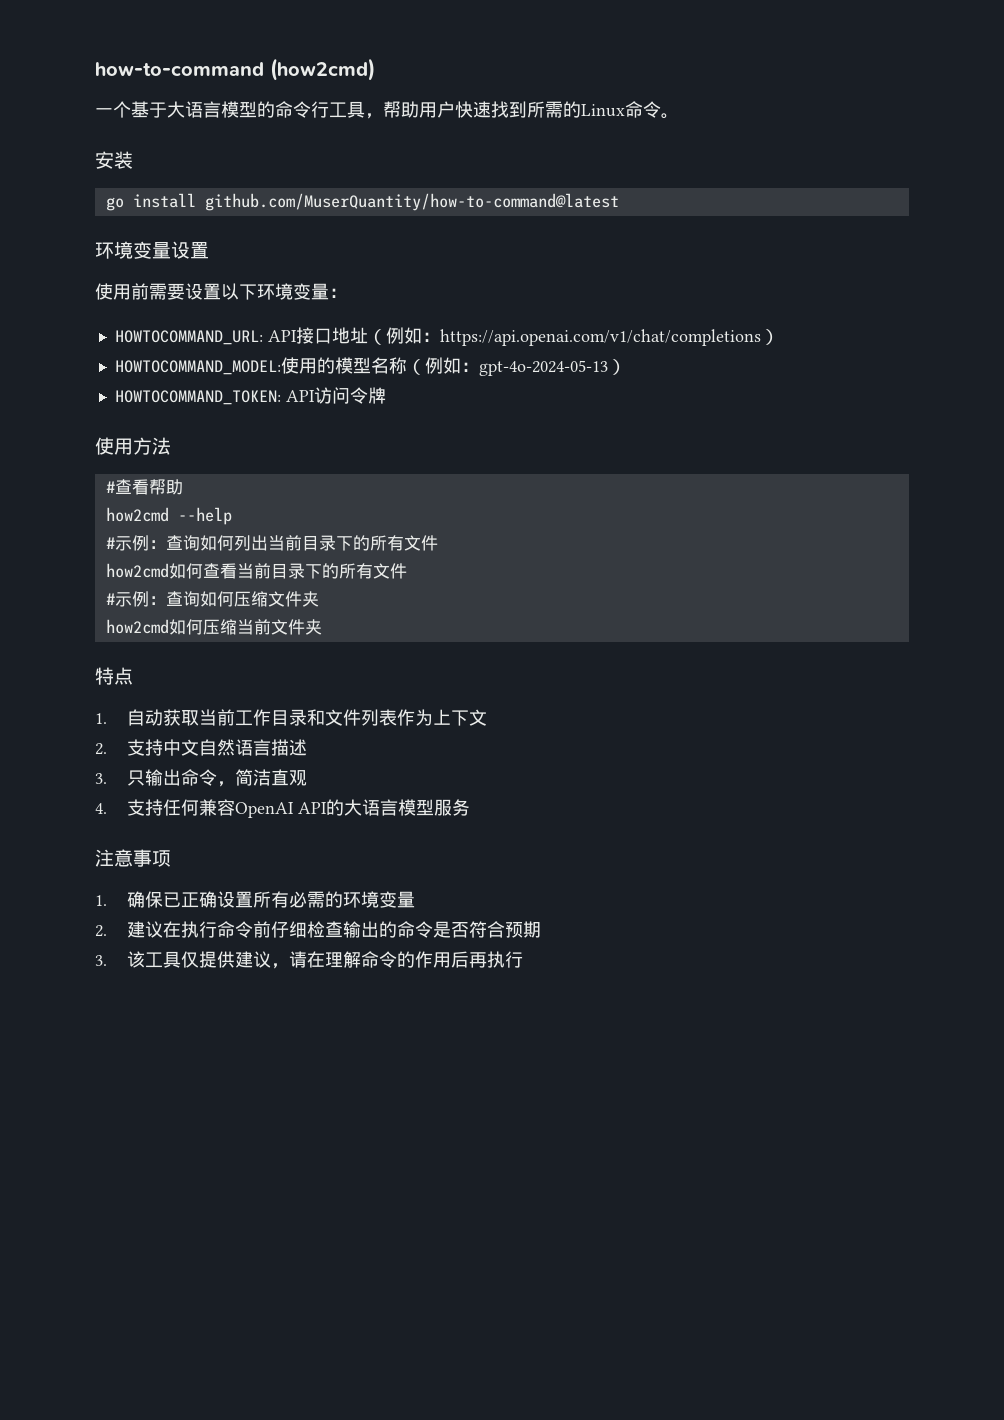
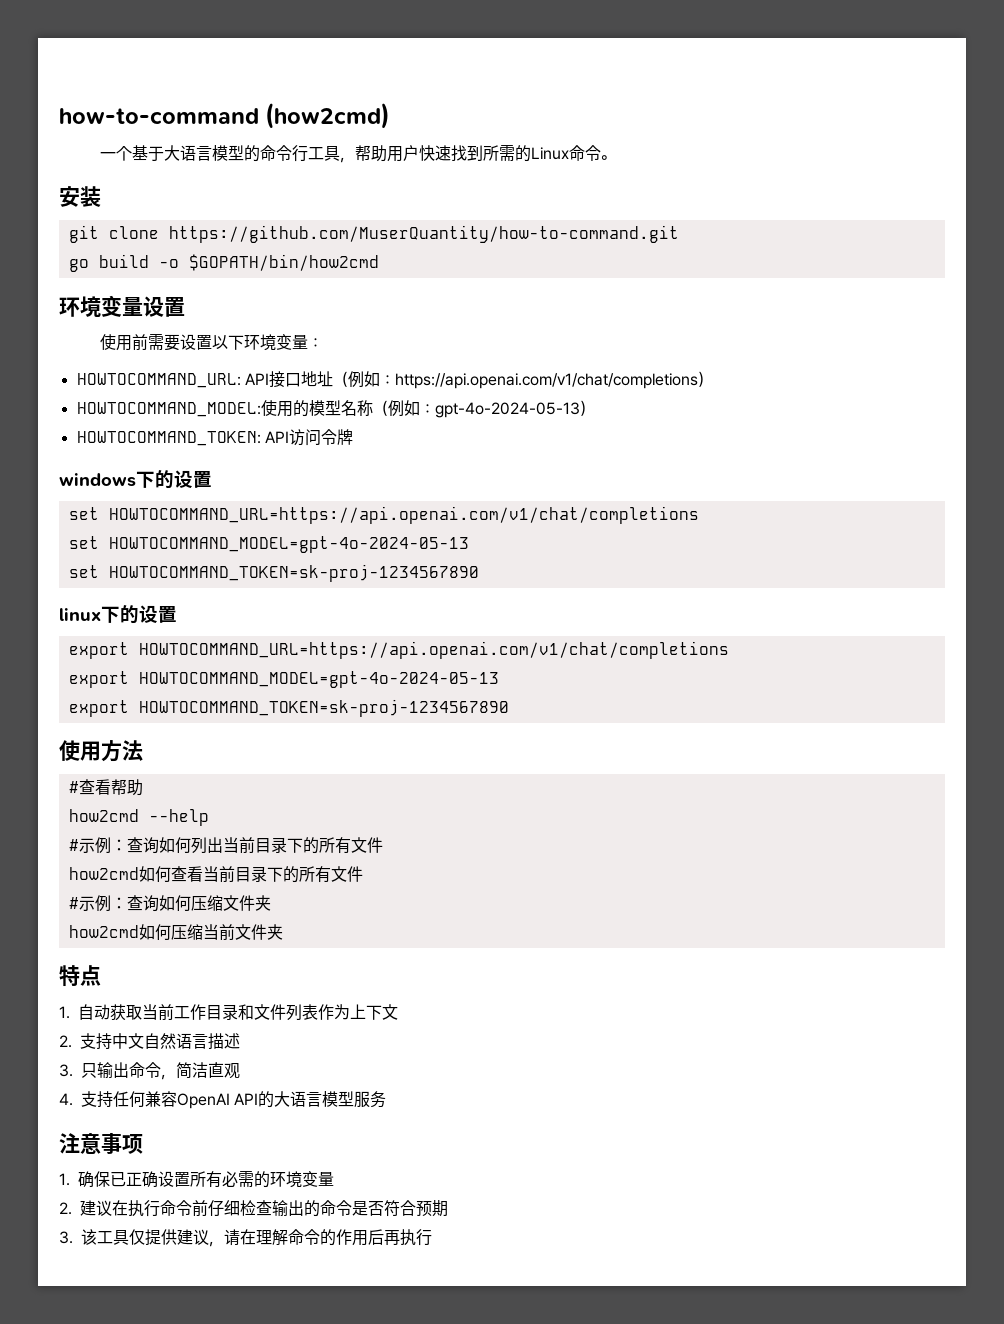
[105,193,619,211] go install github.com/MuserQuantity/how-to-command@latest -> [68,225,679,243] [68,254,379,272] git clone https://github.com/MuserQuantity/how-to-command.git // go build -o $GOPATH/bin/how2cmd
(386, 395) none -> [59,470,212,489] [68,506,699,524] [68,536,469,553] [68,564,479,582] [59,605,177,624] [68,641,729,659] [68,671,499,688] [68,699,509,717] // windows下的设置 // set HOWTOCOMMAND_URL=https://api.openai.com/v1/chat/completions // set HOWTOCOMMAND_MODEL=gpt-4o-2024-05-13 // set HOWTOCOMMAND_TOKEN=sk-proj-1234567890 // linux下的设置 // export HOWTOCOMMAND_URL=https://api.openai.com/v1/chat/completions // export HOWTOCOMMAND_MODEL=gpt-4o-2024-05-13 // export HOWTOCOMMAND_TOKEN=sk-proj-1234567890

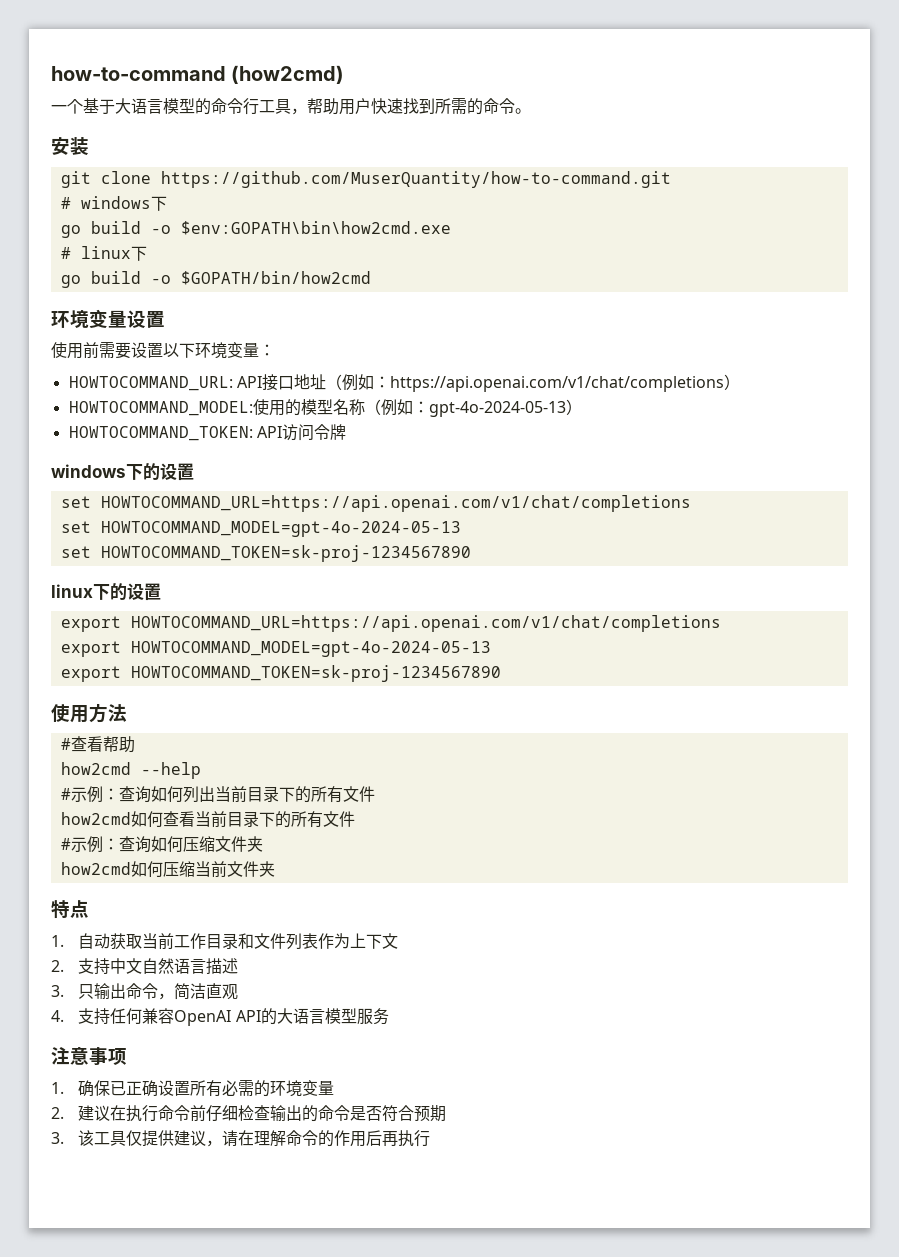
[530,147,569,160] Linux -> (483, 106) none
(679, 234) none -> [60,196,167,211] [60,221,451,238] [60,246,147,261] // # windows下 // go build -o $env:GOPATH\bin\how2cmd.exe // # linux下

